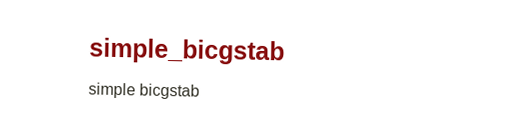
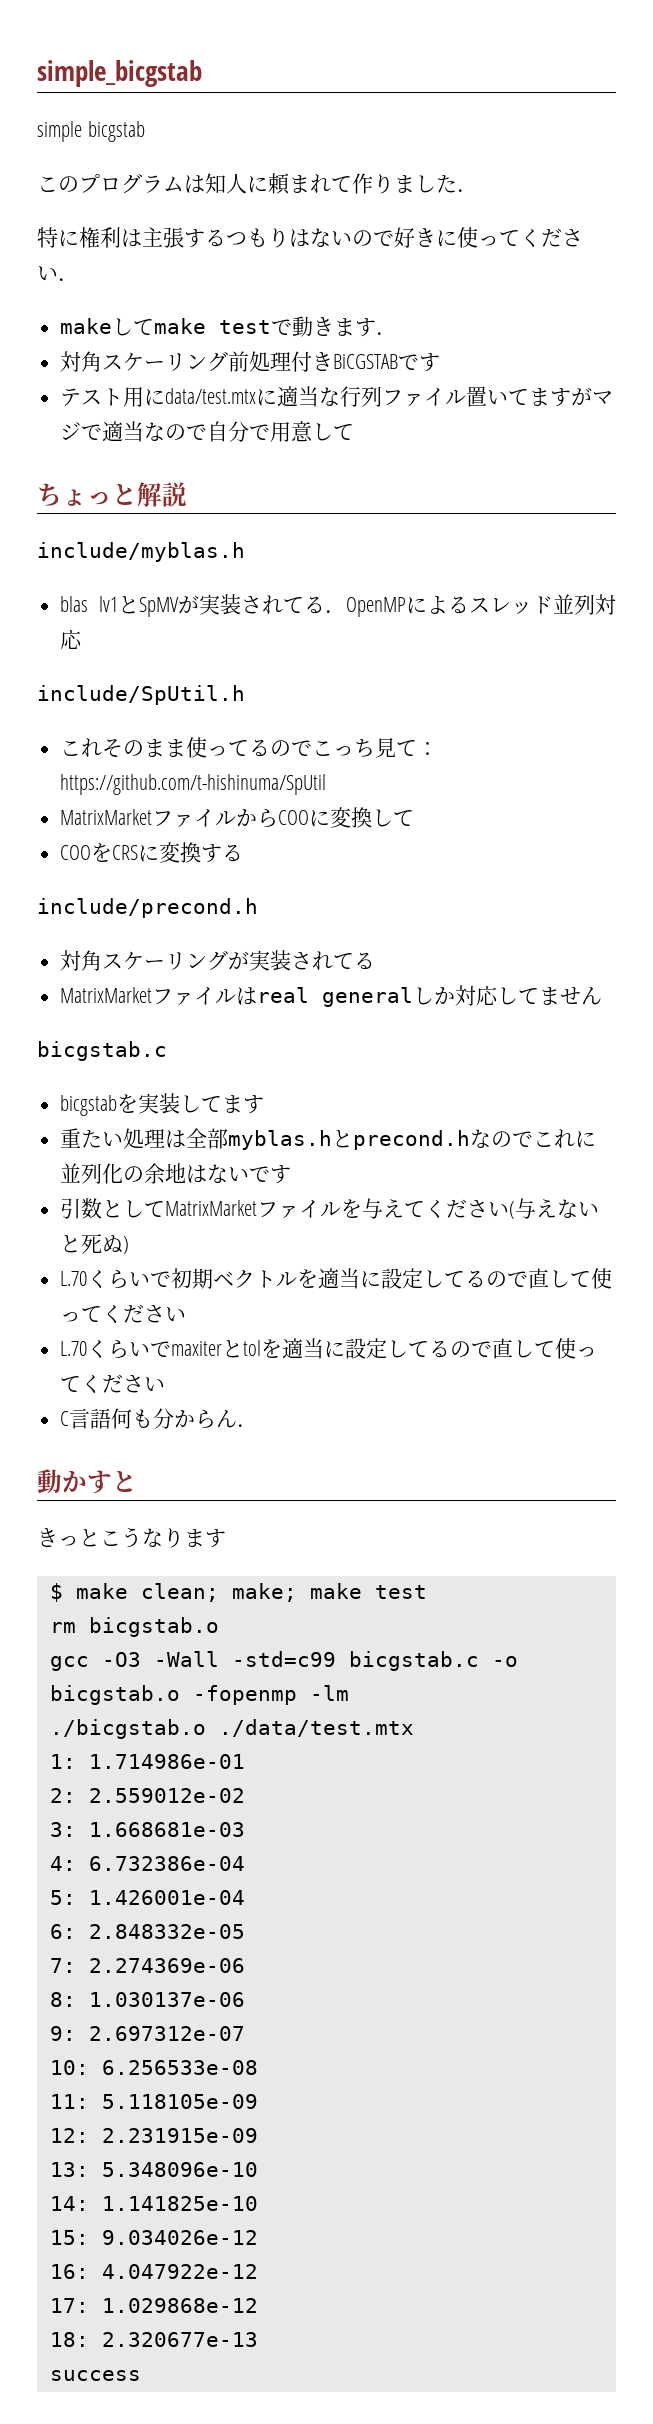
(201, 91) none -> [37,173,478,195] [37,227,583,248] [37,265,79,281] [60,316,398,337] [60,351,441,372] [60,386,614,407] [60,421,355,442] [37,482,187,507] [37,542,245,562] [60,594,616,617] [60,629,83,650] [37,685,245,705] [60,737,439,758] [60,774,327,795] [60,807,415,828] [60,842,244,863] [37,898,258,918] [60,950,376,971] [60,985,603,1007] [37,1041,167,1061] [60,1093,265,1116] [60,1128,597,1150] [60,1163,292,1184] [60,1198,600,1219] [60,1234,130,1254] [60,1268,613,1289] [60,1304,187,1323] [60,1338,598,1359] [60,1374,166,1393] [60,1408,259,1429] [37,1469,137,1494] [37,1527,226,1548] [49,1583,427,1602] [49,1617,219,1637] [49,1651,518,1671] [49,1685,349,1705] [49,1719,414,1739] [49,1754,245,1769] [49,1788,245,1803] [49,1822,245,1837] [49,1856,245,1871] [49,1890,245,1905] [49,1924,245,1939] [49,1958,245,1973] [49,1992,245,2007] [49,2026,245,2041] [49,2060,258,2075] [49,2094,258,2109] [49,2128,258,2143] [49,2162,258,2177] [49,2196,258,2211] [49,2230,258,2245] [49,2264,258,2279] [49,2298,258,2313] [49,2332,258,2347] [49,2370,141,2381] // このプログラムは知人に頼まれて作りました． // 特に権利は主張するつもりはないので好きに使ってください． // makeしてmake testで動きます． // 対角スケーリング前処理付きBiCGSTABです // テスト用にdata/test.mtxに適当な行列ファイル置いてますがマジで適当なので自分で用意して // ちょっと解説 // include/myblas.h // blas lv1とSpMVが実装されてる．OpenMPによるスレッド並列対応 // include/SpUtil.h // これそのまま使ってるのでこっち見て：https://github.com/t-hishinuma/SpUtil // MatrixMarketファイルからCOOに変換して // COOをCRSに変換する // include/precond.h // 対角スケーリングが実装されてる // MatrixMarketファイルはreal generalしか対応してません // bicgstab.c // bicgstabを実装してます // 重たい処理は全部myblas.hとprecond.hなのでこれに並列化の余地はないです // 引数としてMatrixMarketファイルを与えてください(与えないと死ぬ) // L.70くらいで初期ベクトルを適当に設定してるので直して使ってください // L.70くらいでmaxiterとtolを適当に設定してるので直して使ってください // C言語何も分からん． // 動かすと // きっとこうなります // $ make clean; make; make test // rm bicgstab.o // gcc -O3 -Wall -std=c99 bicgstab.c -o bicgstab.o -fopenmp -lm // ./bicgstab.o ./data/test.mtx // 1: 1.714986e-01 // 2: 2.559012e-02 // 3: 1.668681e-03 // 4: 6.732386e-04 // 5: 1.426001e-04 // 6: 2.848332e-05 // 7: 2.274369e-06 // 8: 1.030137e-06 // 9: 2.697312e-07 // 10: 6.256533e-08 // 11: 5.118105e-09 // 12: 2.231915e-09 // 13: 5.348096e-10 // 14: 1.141825e-10 // 15: 9.034026e-12 // 16: 4.047922e-12 // 17: 1.029868e-12 // 18: 2.320677e-13 // success

